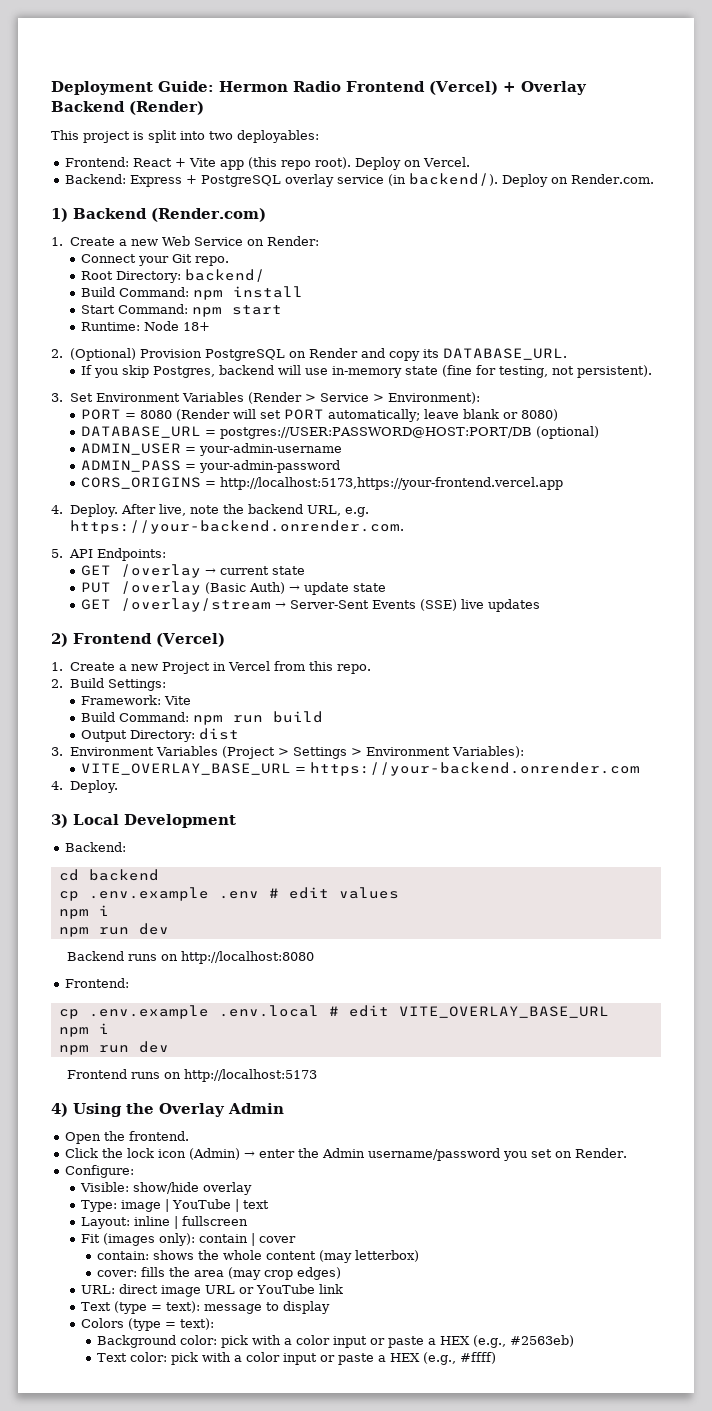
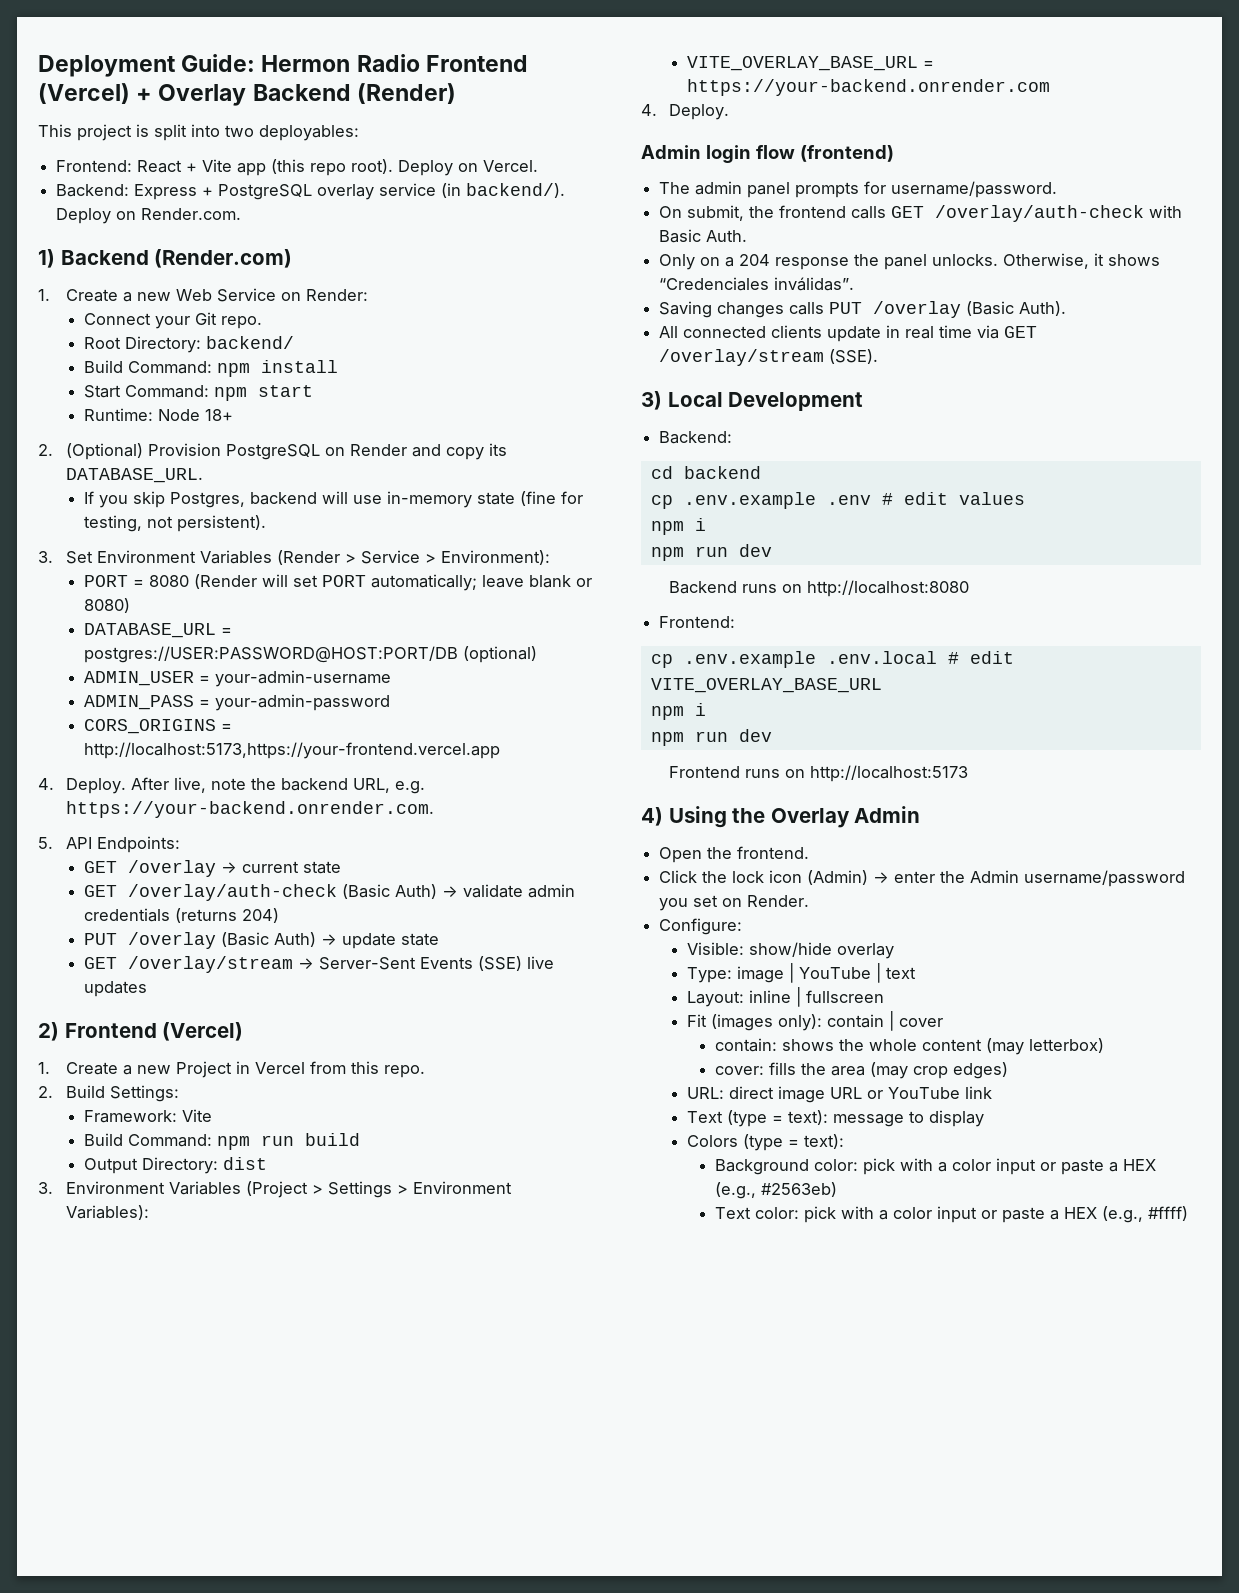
(306, 570) none -> [84,884,576,901] [84,908,280,923] // GET /overlay/auth-check (Basic Auth) → validate admin credentials (returns 204)
(119, 786) none -> [641,145,894,163] [659,181,1058,198] [659,205,1183,222] [659,229,748,243] [659,253,1161,270] [659,277,855,291] [659,301,1067,318] [659,325,1038,342] [659,349,879,366] // Admin login flow (frontend) // The admin panel prompts for username/password. // On submit, the frontend calls GET /overlay/auth-check with Basic Auth. // Only on a 204 response the panel unlocks. Otherwise, it shows “Credenciales inválidas”. // Saving changes calls PUT /overlay (Basic Auth). // All connected clients update in real time via GET /overlay/stream (SSE).

